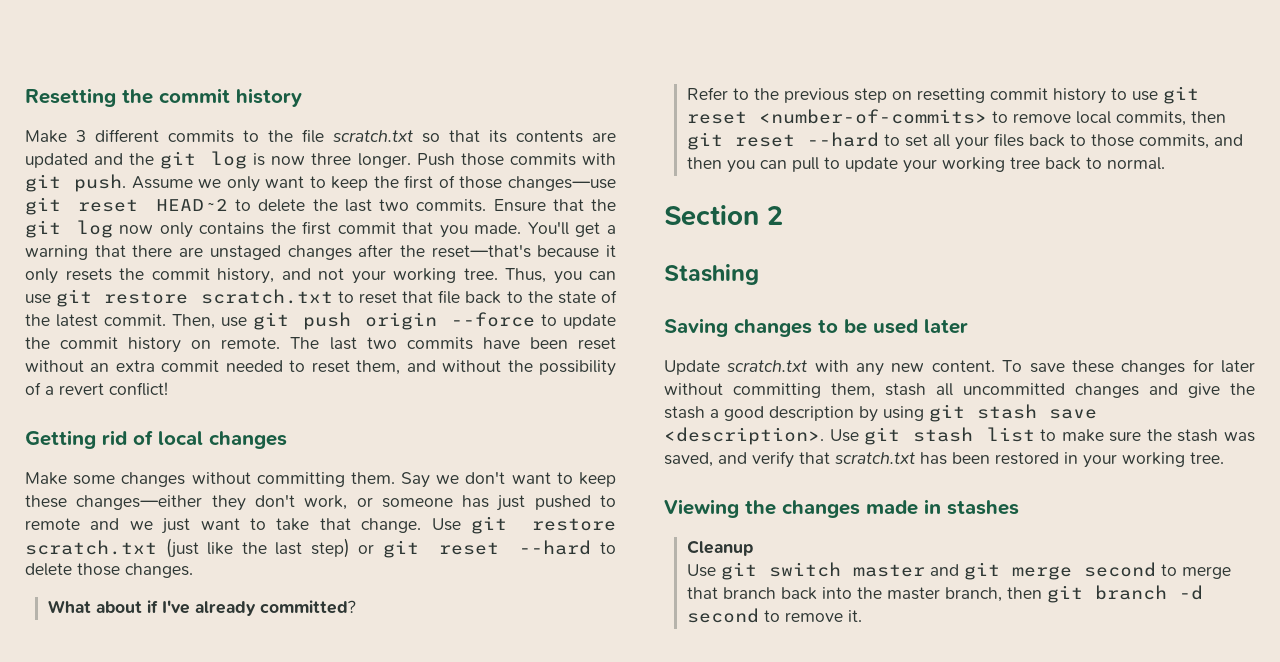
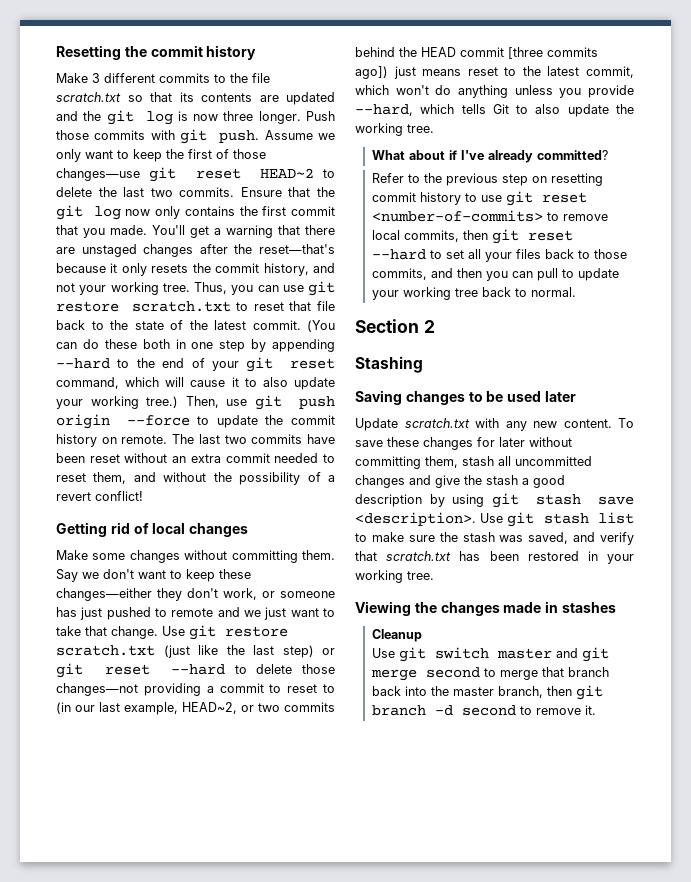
(166, 320) none -> [307,320,335,332] [56,339,335,352] [56,357,335,372] [56,377,335,390] [56,396,179,409] (You can do these both in one step by appending --hard to the end of your git reset command, which will cause it to also update your working tree.)
[125,563,193,578] changes. -> [56,683,335,696] [56,702,335,715] [355,47,598,59] [355,66,634,79] [355,85,634,98] [355,104,634,117] [355,123,434,136] changes—not providing a commit to reset to (in our last example, HEAD~2, or two commits behind the HEAD commit [three commits ago]) just means reset to the latest commit, which won't do anything unless you provide --hard, which tells Git to also update the working tree.

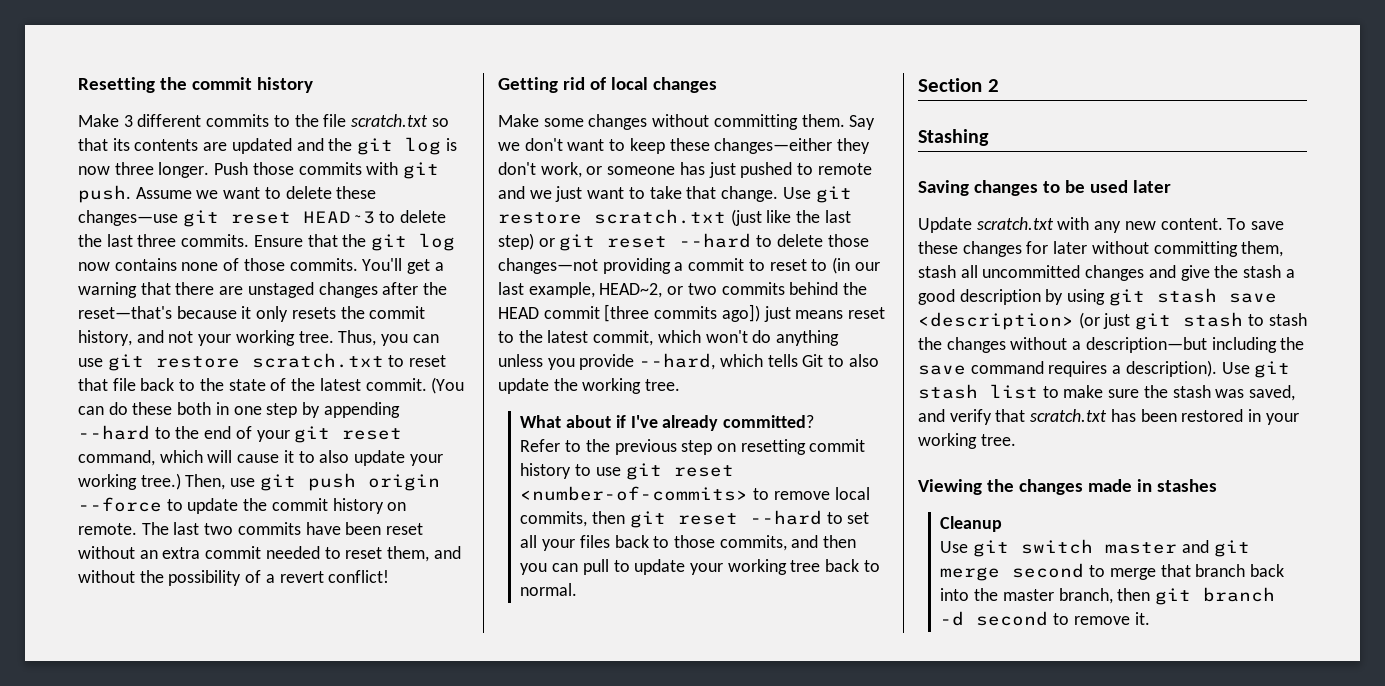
[56,149,266,162] only want to keep the first of those -> [223,186,377,199] want to delete these
[260,168,315,178] HEAD~2 -> [302,211,375,224] HEAD~3
[150,188,173,197] two -> [137,234,177,247] three
[155,206,335,219] [56,225,147,238] only contains the first commit that you made. -> [114,258,358,271] contains none of those commits.
[355,512,476,526] <description>. -> [918,312,1307,330] [918,337,1305,353] [918,360,1217,377] <description> (or just git stash to stash the changes without a description—but including the save command requires a description).

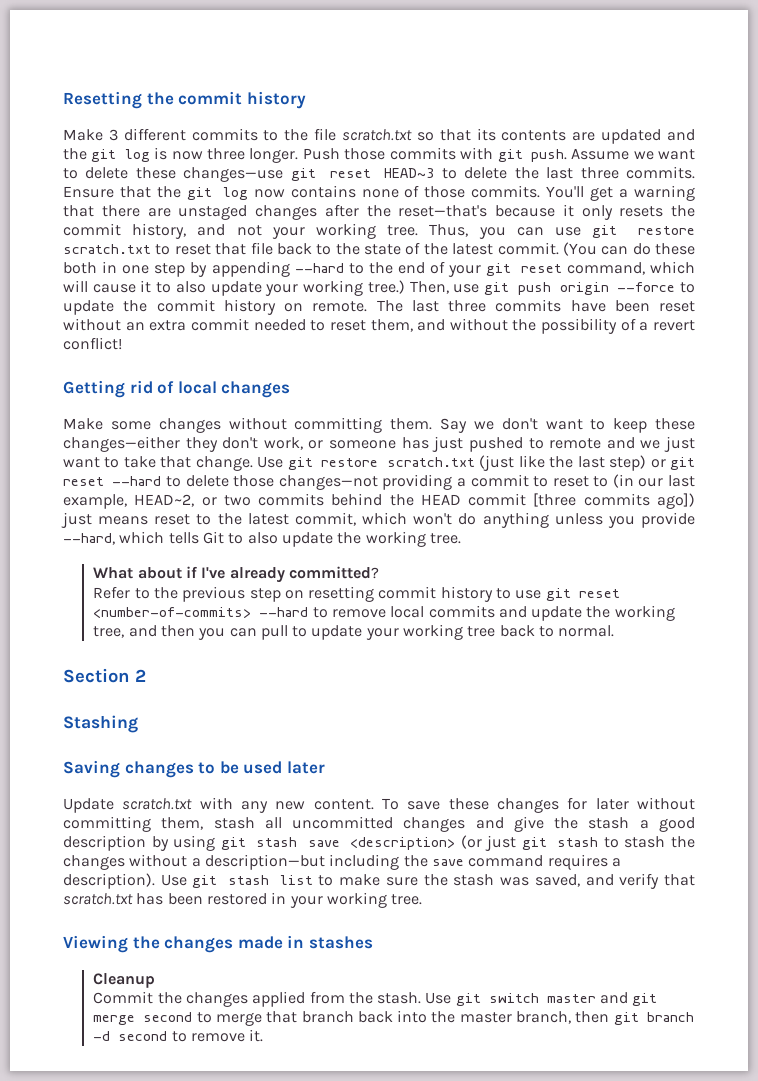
[204,523,234,535] two -> [448,300,486,312] three
(749, 493) none -> [259,607,309,617] --hard
[520,510,870,528] [520,535,787,551] commits, then git reset --hard to set all your files back to those commits, -> [428,605,675,621] [93,626,125,638] commits and update the working tree,
(1003, 524) none -> [93,991,422,1007] Commit the changes applied from the stash.

